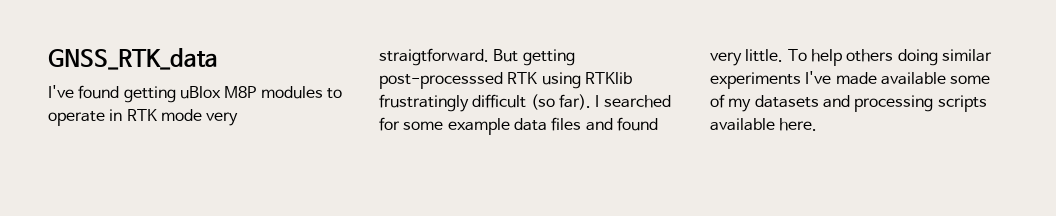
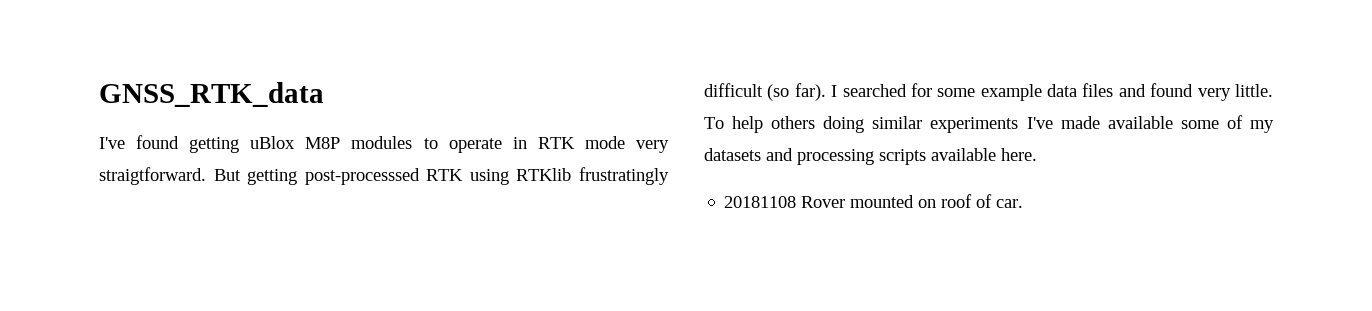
(818, 124) none -> [724,194,1024,208] // 20181108 Rover mounted on roof of car.

